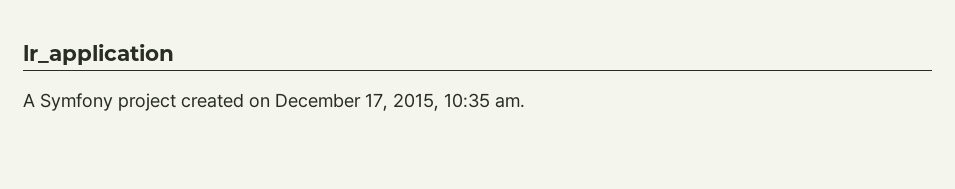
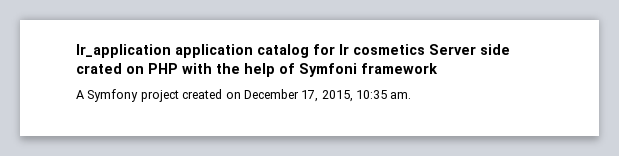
(174, 54) none -> [175,44,510,58] [76,63,438,77] application catalog for lr cosmetics Server side crated on PHP with the help of Symfoni framework

